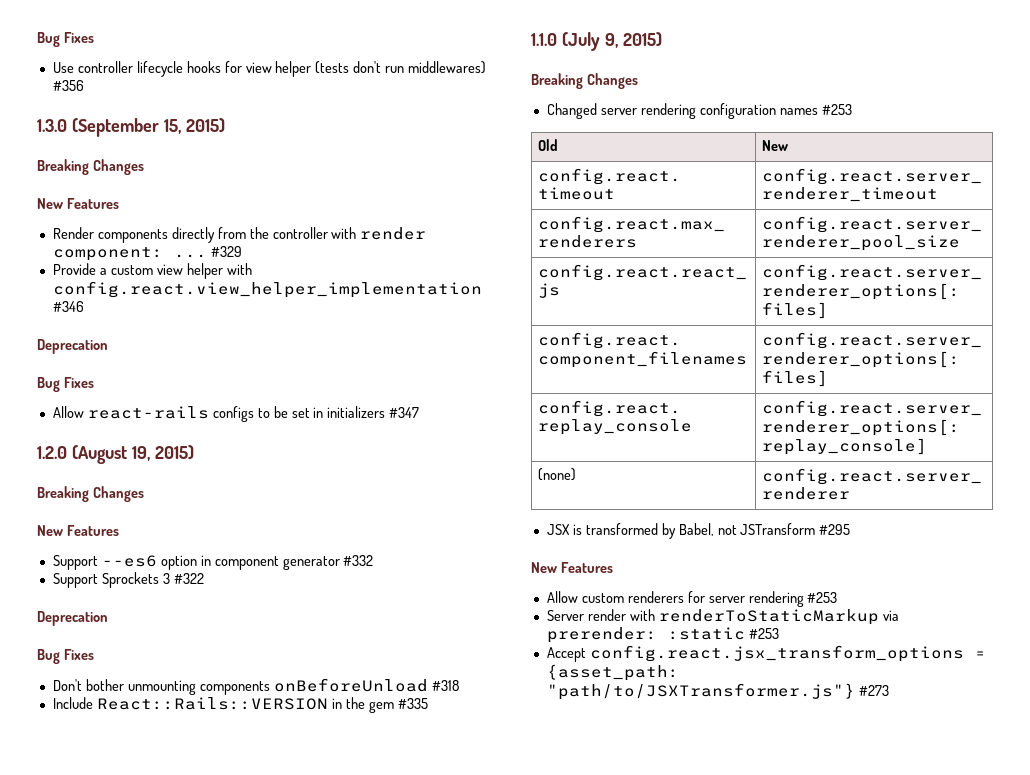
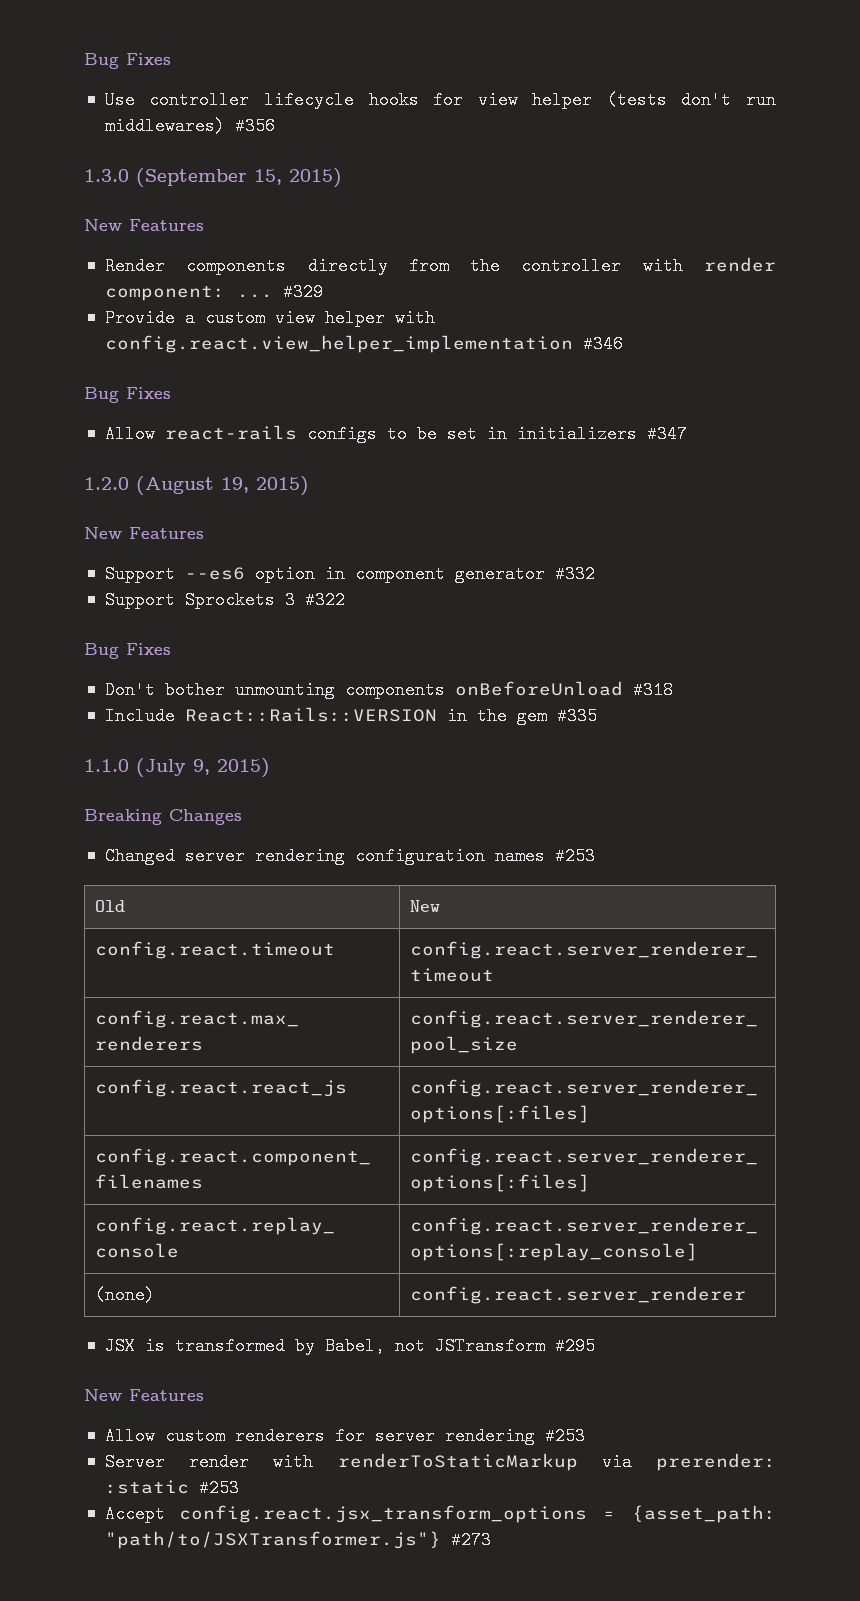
[37,159,144,175] // Breaking Changes -> (342, 178) none
[37,339,108,354] // Deprecation -> (623, 344) none
[37,486,144,502] // Breaking Changes -> (309, 486) none
[37,611,108,626] // Deprecation -> (345, 600) none

